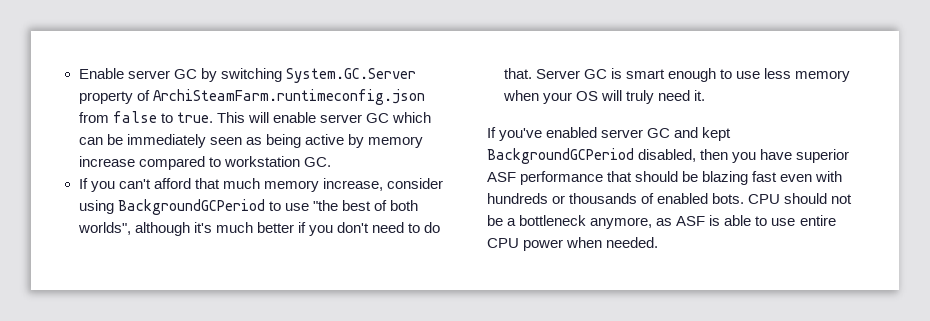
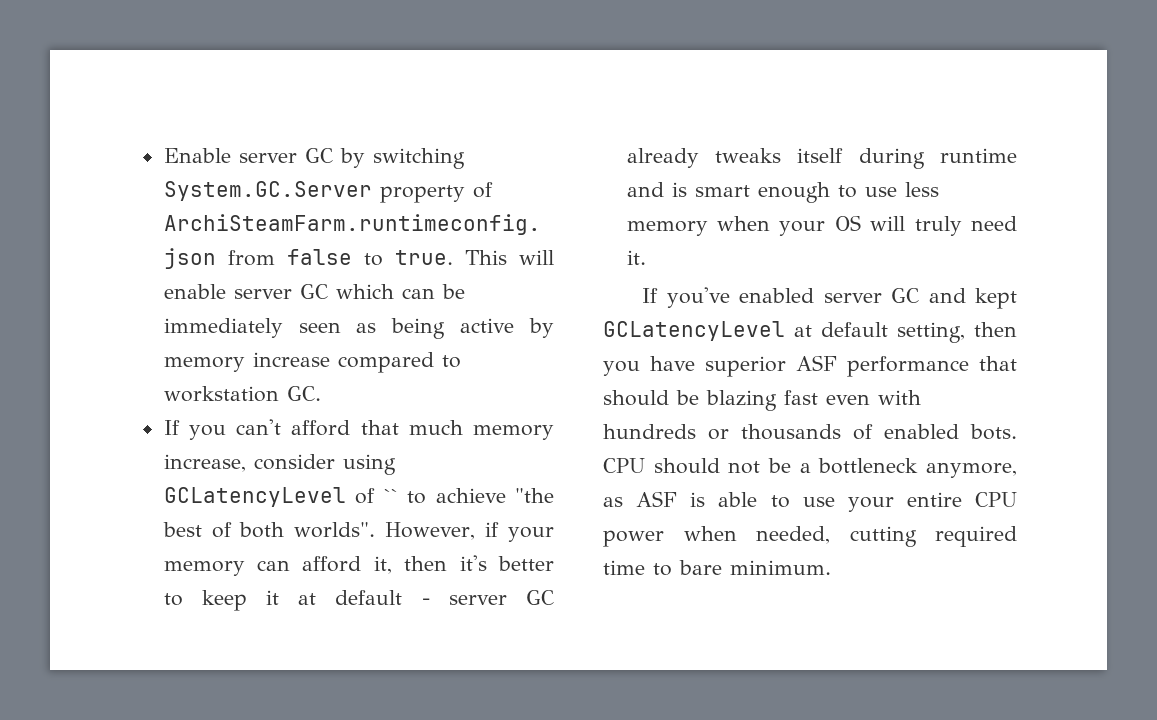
[117,199,418,215] [77,222,441,236] [503,68,607,79] BackgroundGCPeriod to use "the best of both worlds", although it's much better if you don't need to do that. Server GC -> [163,487,555,507] [162,522,554,542] [163,555,554,576] [163,590,554,611] [626,148,1017,169] [626,182,664,197] GCLatencyLevel of `` to achieve "the best of both worlds". However, if your memory can afford it, then it's better to keep it at default - server GC already tweaks itself during runtime and
[487,148,697,164] BackgroundGCPeriod disabled, -> [603,321,965,343] GCLatencyLevel at default setting,
(796, 222) none -> [847,497,894,512] your
[606,237,659,248] needed. -> [756,526,1017,547] [603,560,831,576] needed, cutting required time to bare minimum.

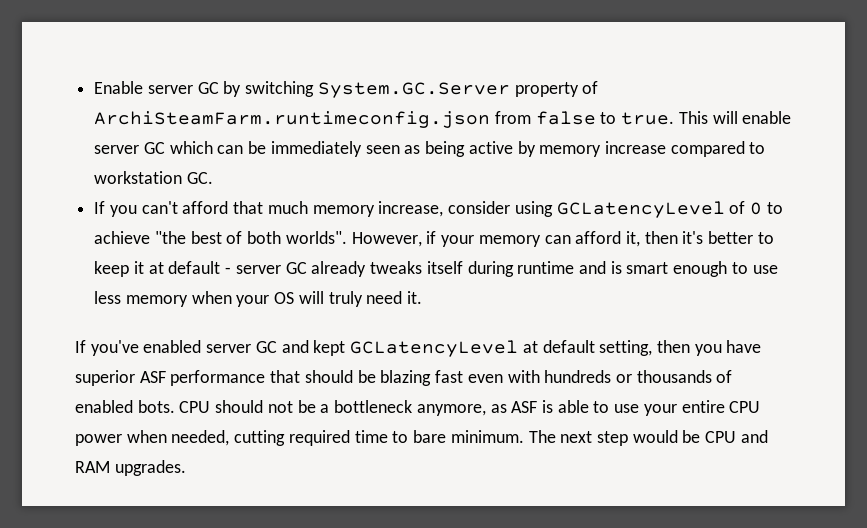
[383,489,398,503] `` -> [749,202,762,215] 0
(831, 567) none -> [528,430,768,446] [75,460,186,476] The next step would be CPU and RAM upgrades.

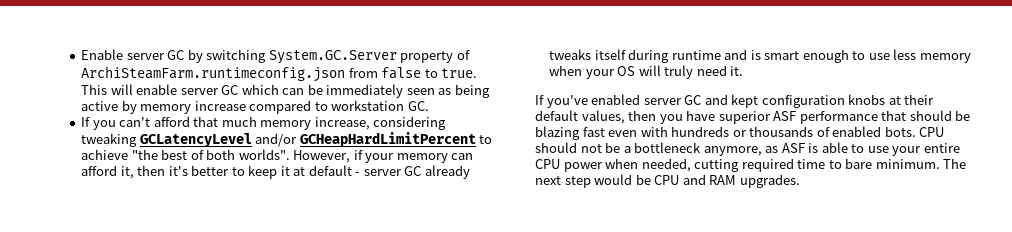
[448,201,762,218] consider using GCLatencyLevel of 0 -> [373,116,447,130] [81,132,476,147] considering tweaking GCLatencyLevel and/or GCHeapHardLimitPercent
[350,340,653,357] GCLatencyLevel at default setting, -> [761,94,935,108] [535,110,625,124] configuration knobs at their default values,

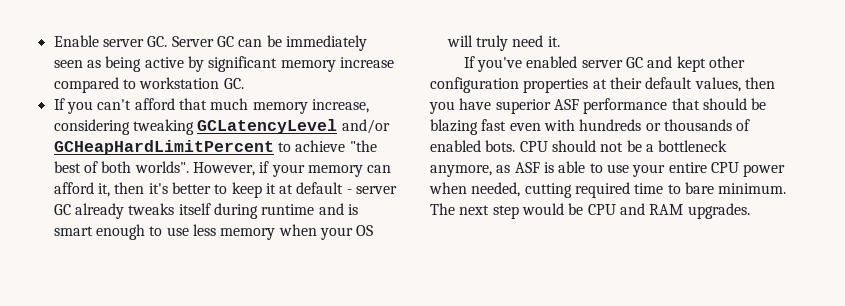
[167,49,470,64] [81,66,478,82] [81,84,279,95] GC by switching System.GC.Server property of ArchiSteamFarm.runtimeconfig.json from false to true. This will enable server GC which -> [147,36,234,47] GC. Server GC
(137, 107) none -> [208,56,278,72] significant
[761,94,886,108] configuration knobs -> [708,56,745,68] [430,77,589,93] other configuration properties

